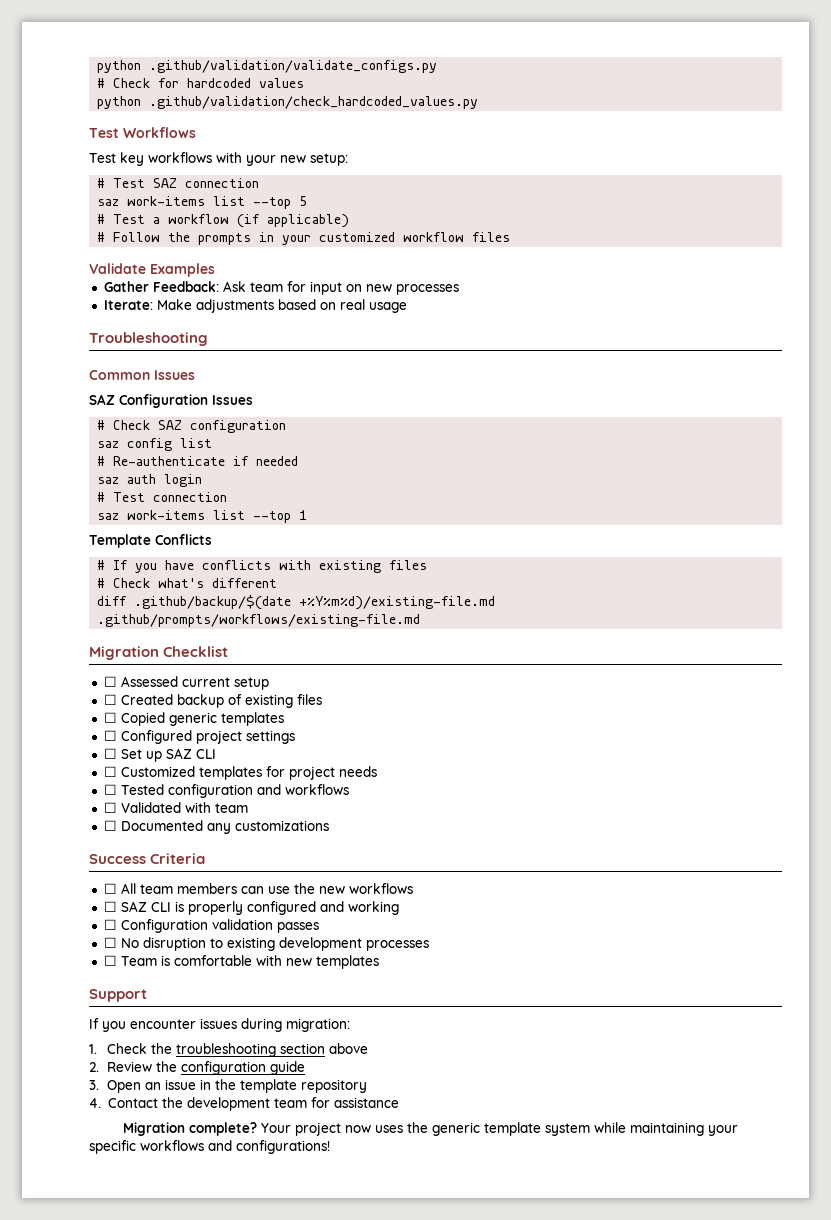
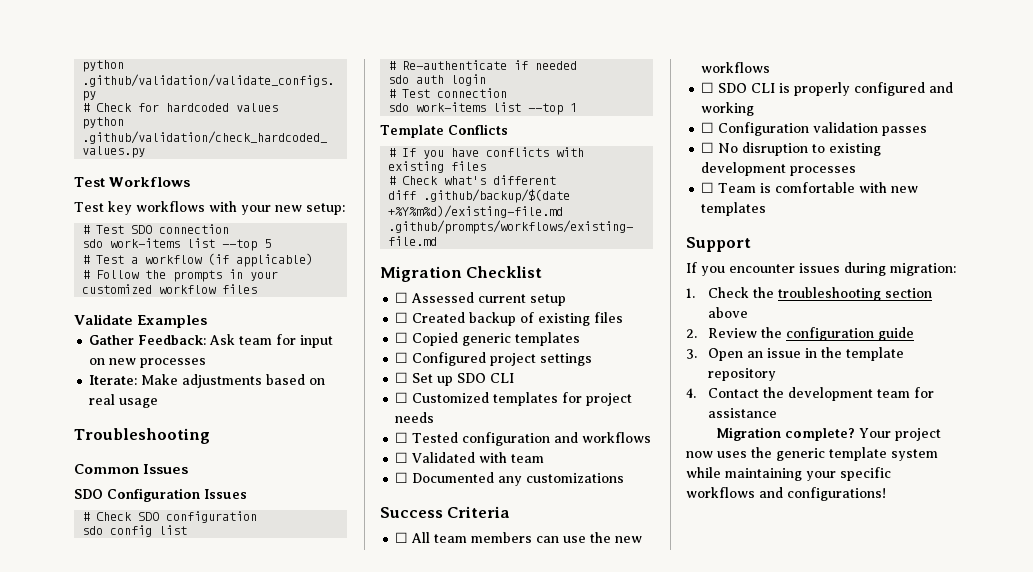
[153,178,260,188] [97,199,120,206] SAZ connection // saz -> [131,224,230,234] [82,239,104,248] SDO connection // sdo
[89,394,115,405] SAZ -> [74,489,103,499] SDO
[158,420,183,430] SAZ -> [138,512,160,521] SDO
[97,441,120,448] saz -> [82,526,104,535] sdo
[97,477,120,484] saz -> [388,75,410,84] sdo
[97,513,120,520] saz -> [388,103,410,112] sdo
[165,748,192,759] SAZ -> [457,373,487,383] SDO
[120,901,147,912] SAZ -> [718,83,748,93] SDO

